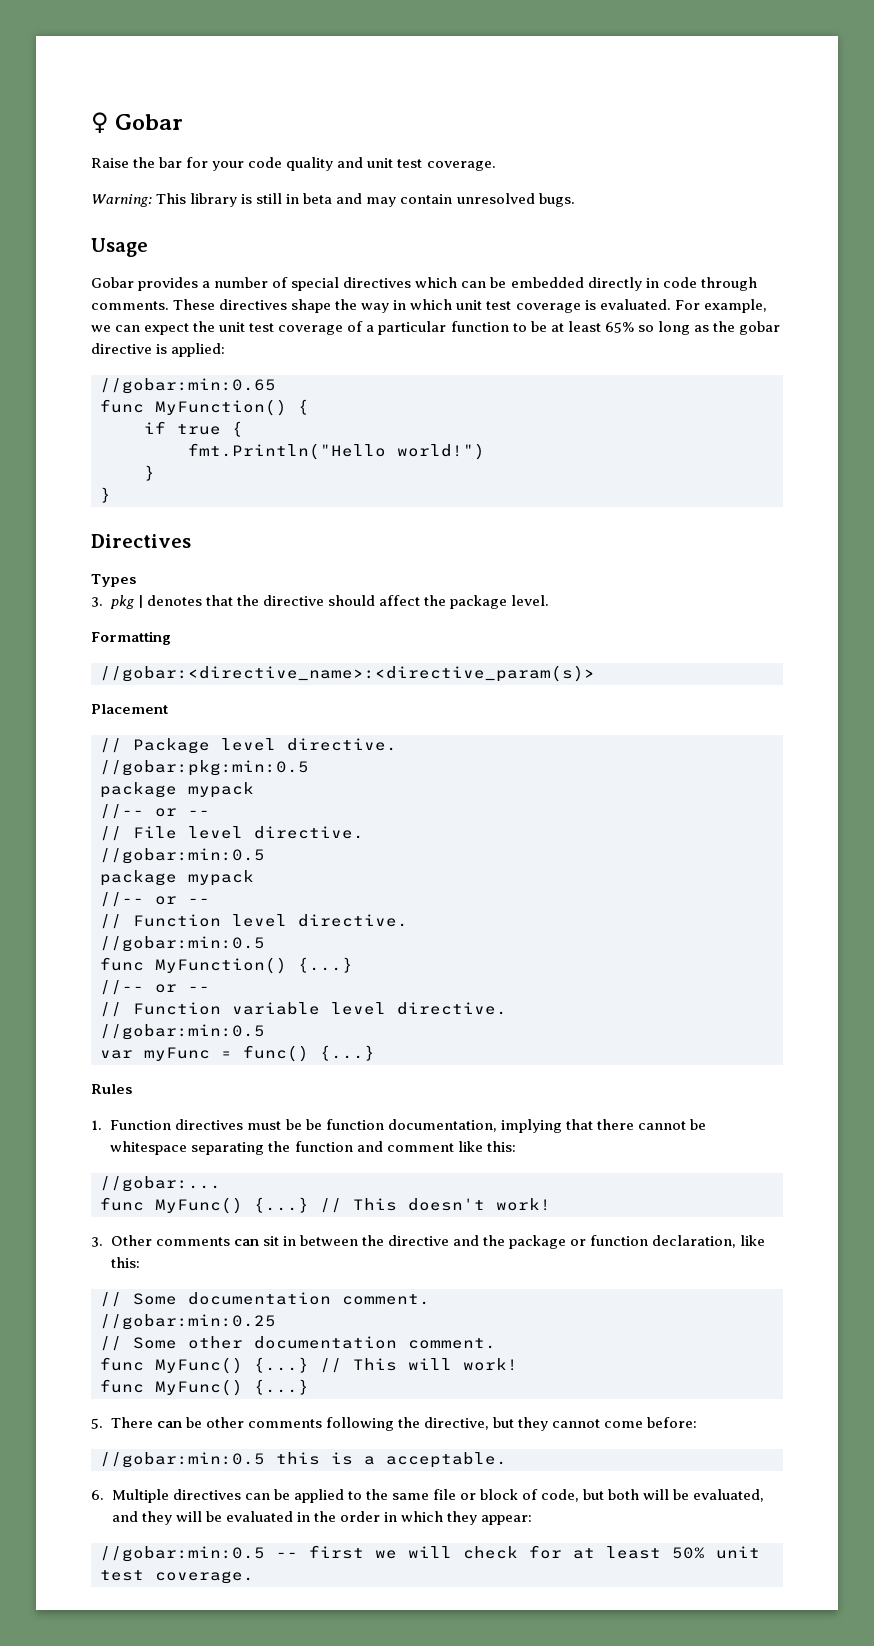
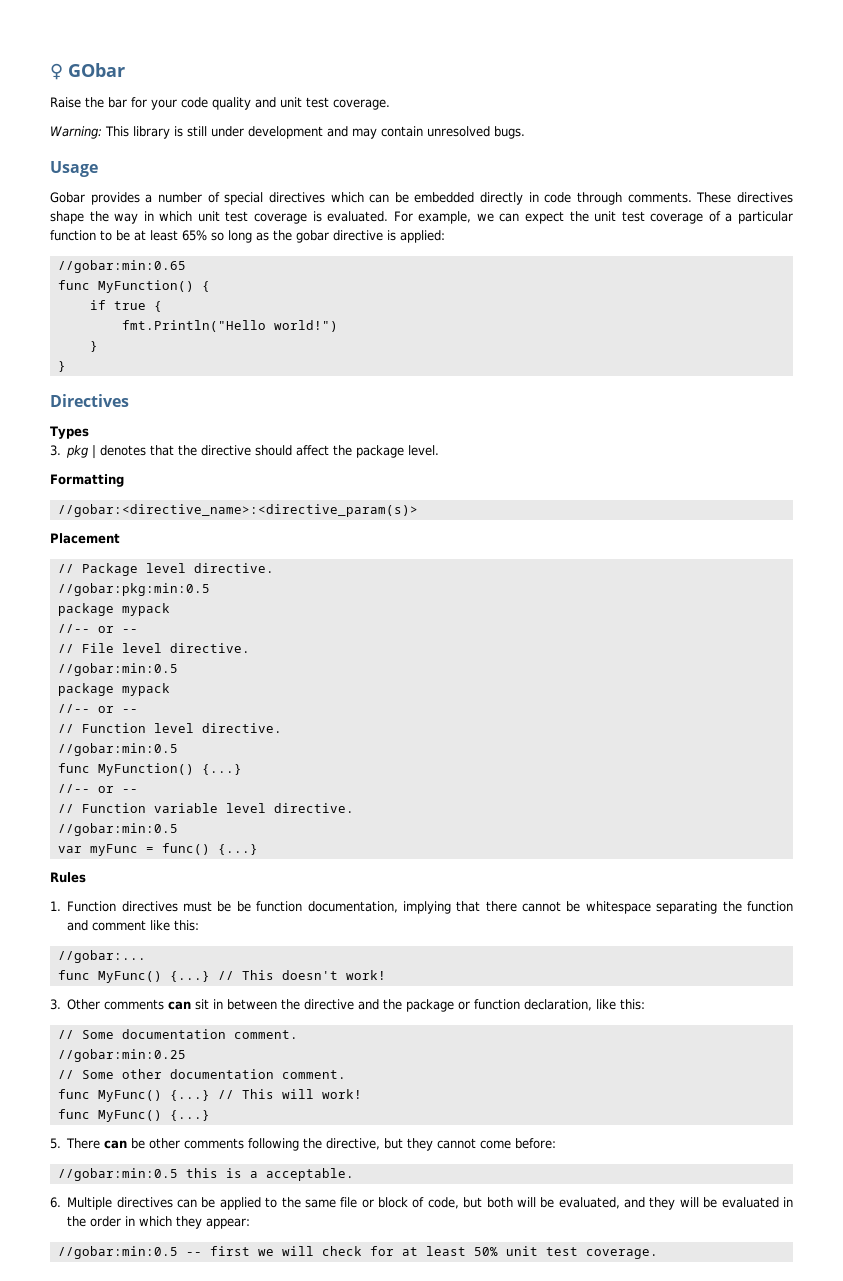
[115,114,184,130] Gobar -> [68,63,125,77] GObar
[286,193,333,204] in beta -> [211,126,323,139] under development

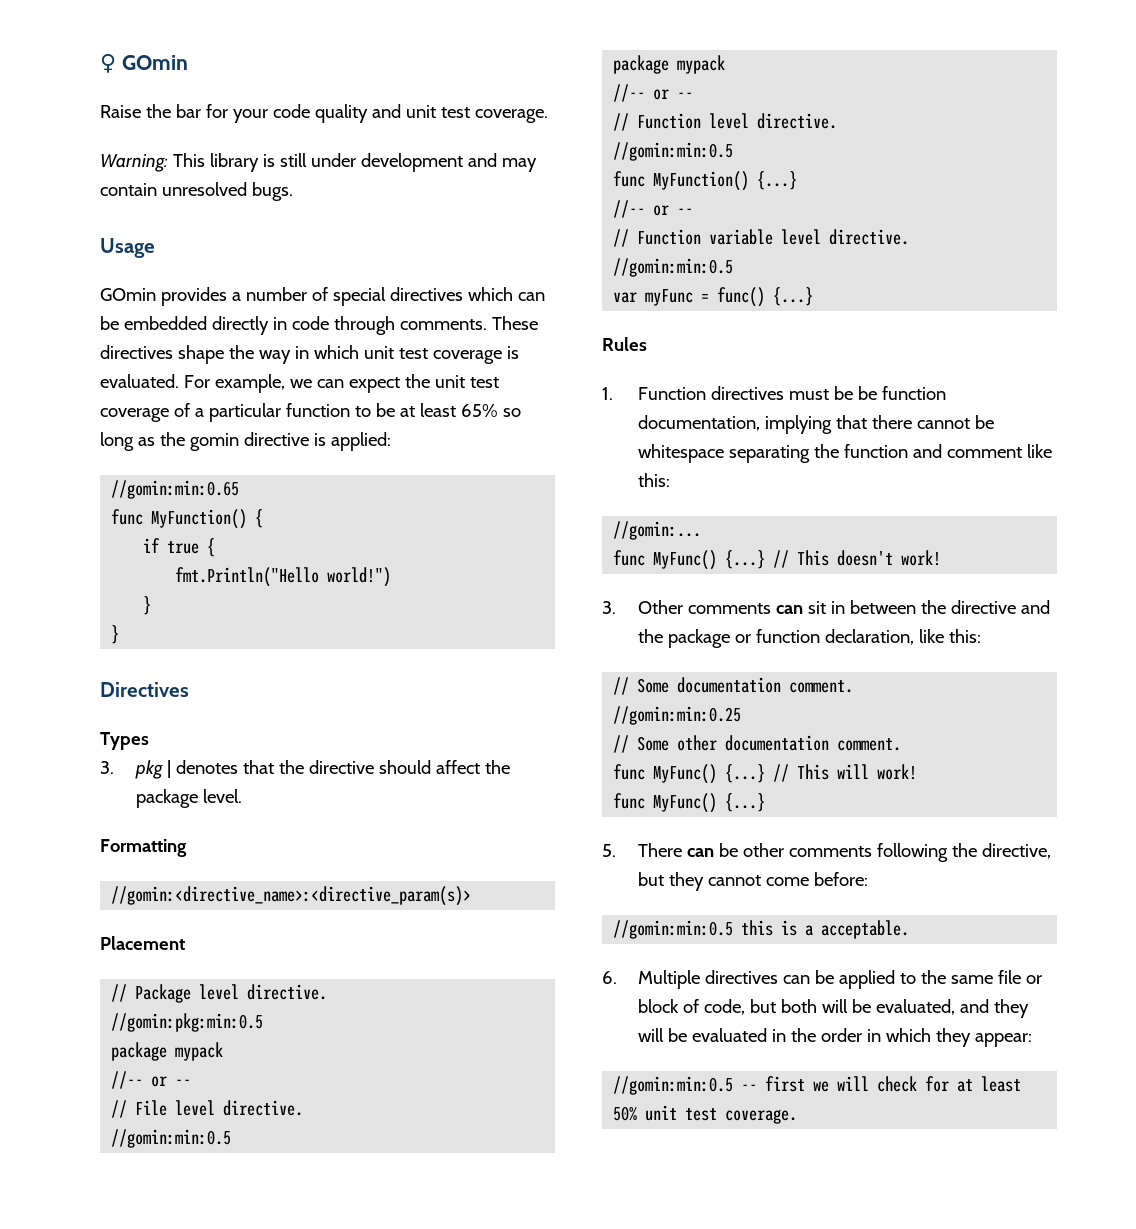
[68,63,125,77] GObar -> [121,55,188,70] GOmin
[50,192,85,203] Gobar -> [100,288,156,301] GOmin
[296,230,329,243] gobar -> [189,433,239,451] gomin
[57,260,186,273] //gobar:min:0.65 -> [111,480,240,499] //gomin:min:0.65
[57,504,418,517] //gobar:<directive_name>:<directive_param(s)> -> [111,886,472,906] //gomin:<directive_name>:<directive_param(s)>
[57,583,210,596] //gobar:pkg:min:0.5 -> [111,1013,264,1032] //gomin:pkg:min:0.5
[57,663,178,676] //gobar:min:0.5 -> [111,1129,232,1148] //gomin:min:0.5
[57,743,178,756] //gobar:min:0.5 -> [613,142,734,161] //gomin:min:0.5
[57,823,178,836] //gobar:min:0.5 -> [613,258,734,277] //gomin:min:0.5
[57,950,146,963] //gobar:... -> [613,521,702,540] //gomin:...
[57,1049,186,1062] //gobar:min:0.25 -> [613,706,742,725] //gomin:min:0.25
[57,1168,178,1181] //gobar:min:0.5 -> [613,920,734,939] //gomin:min:0.5
[57,1246,178,1259] //gobar:min:0.5 -> [613,1076,734,1095] //gomin:min:0.5

